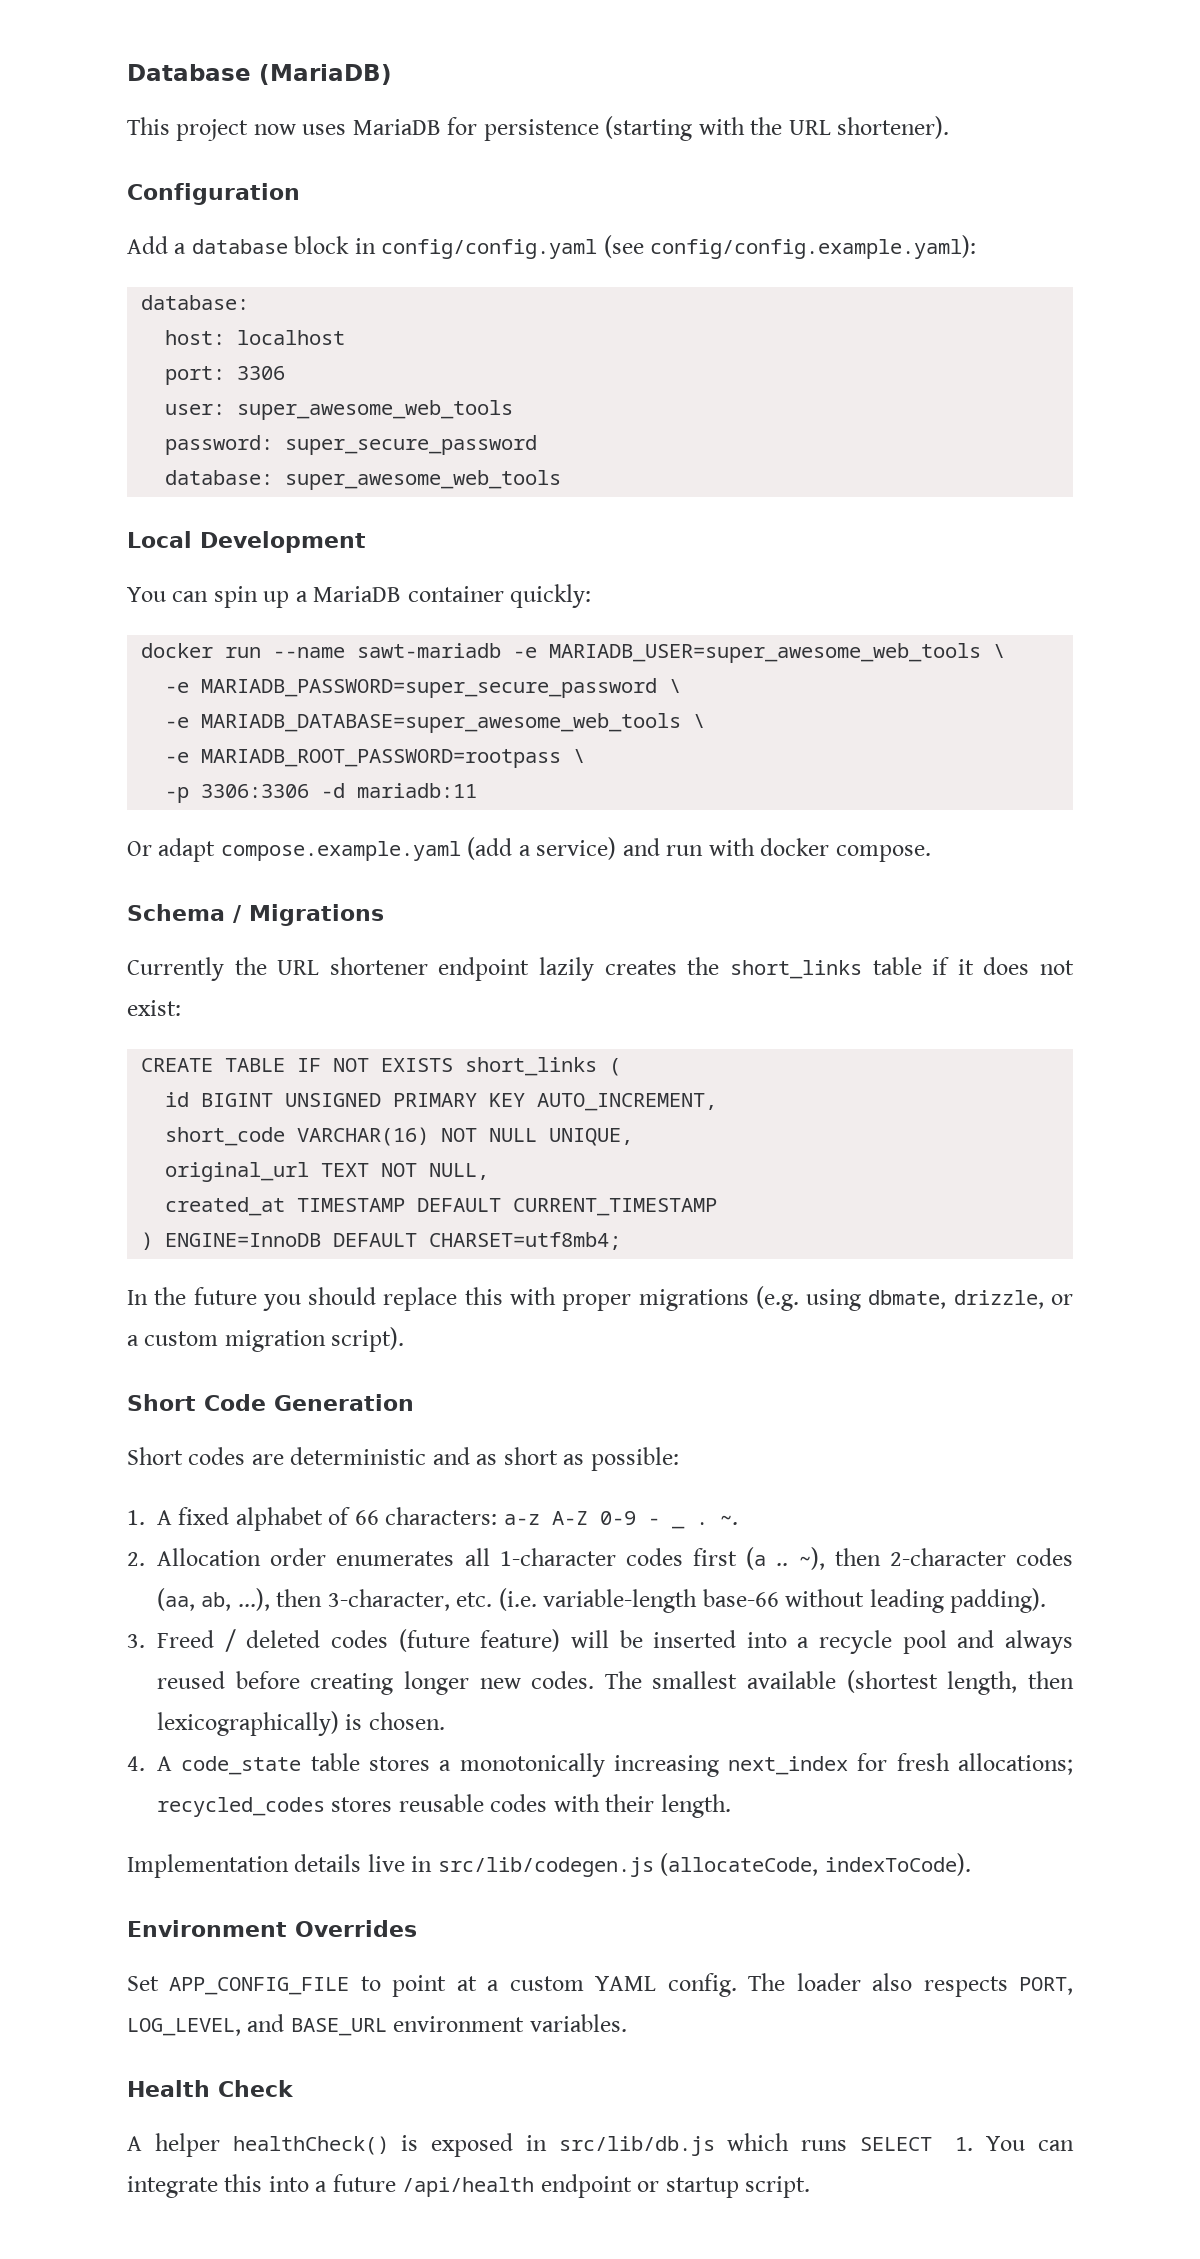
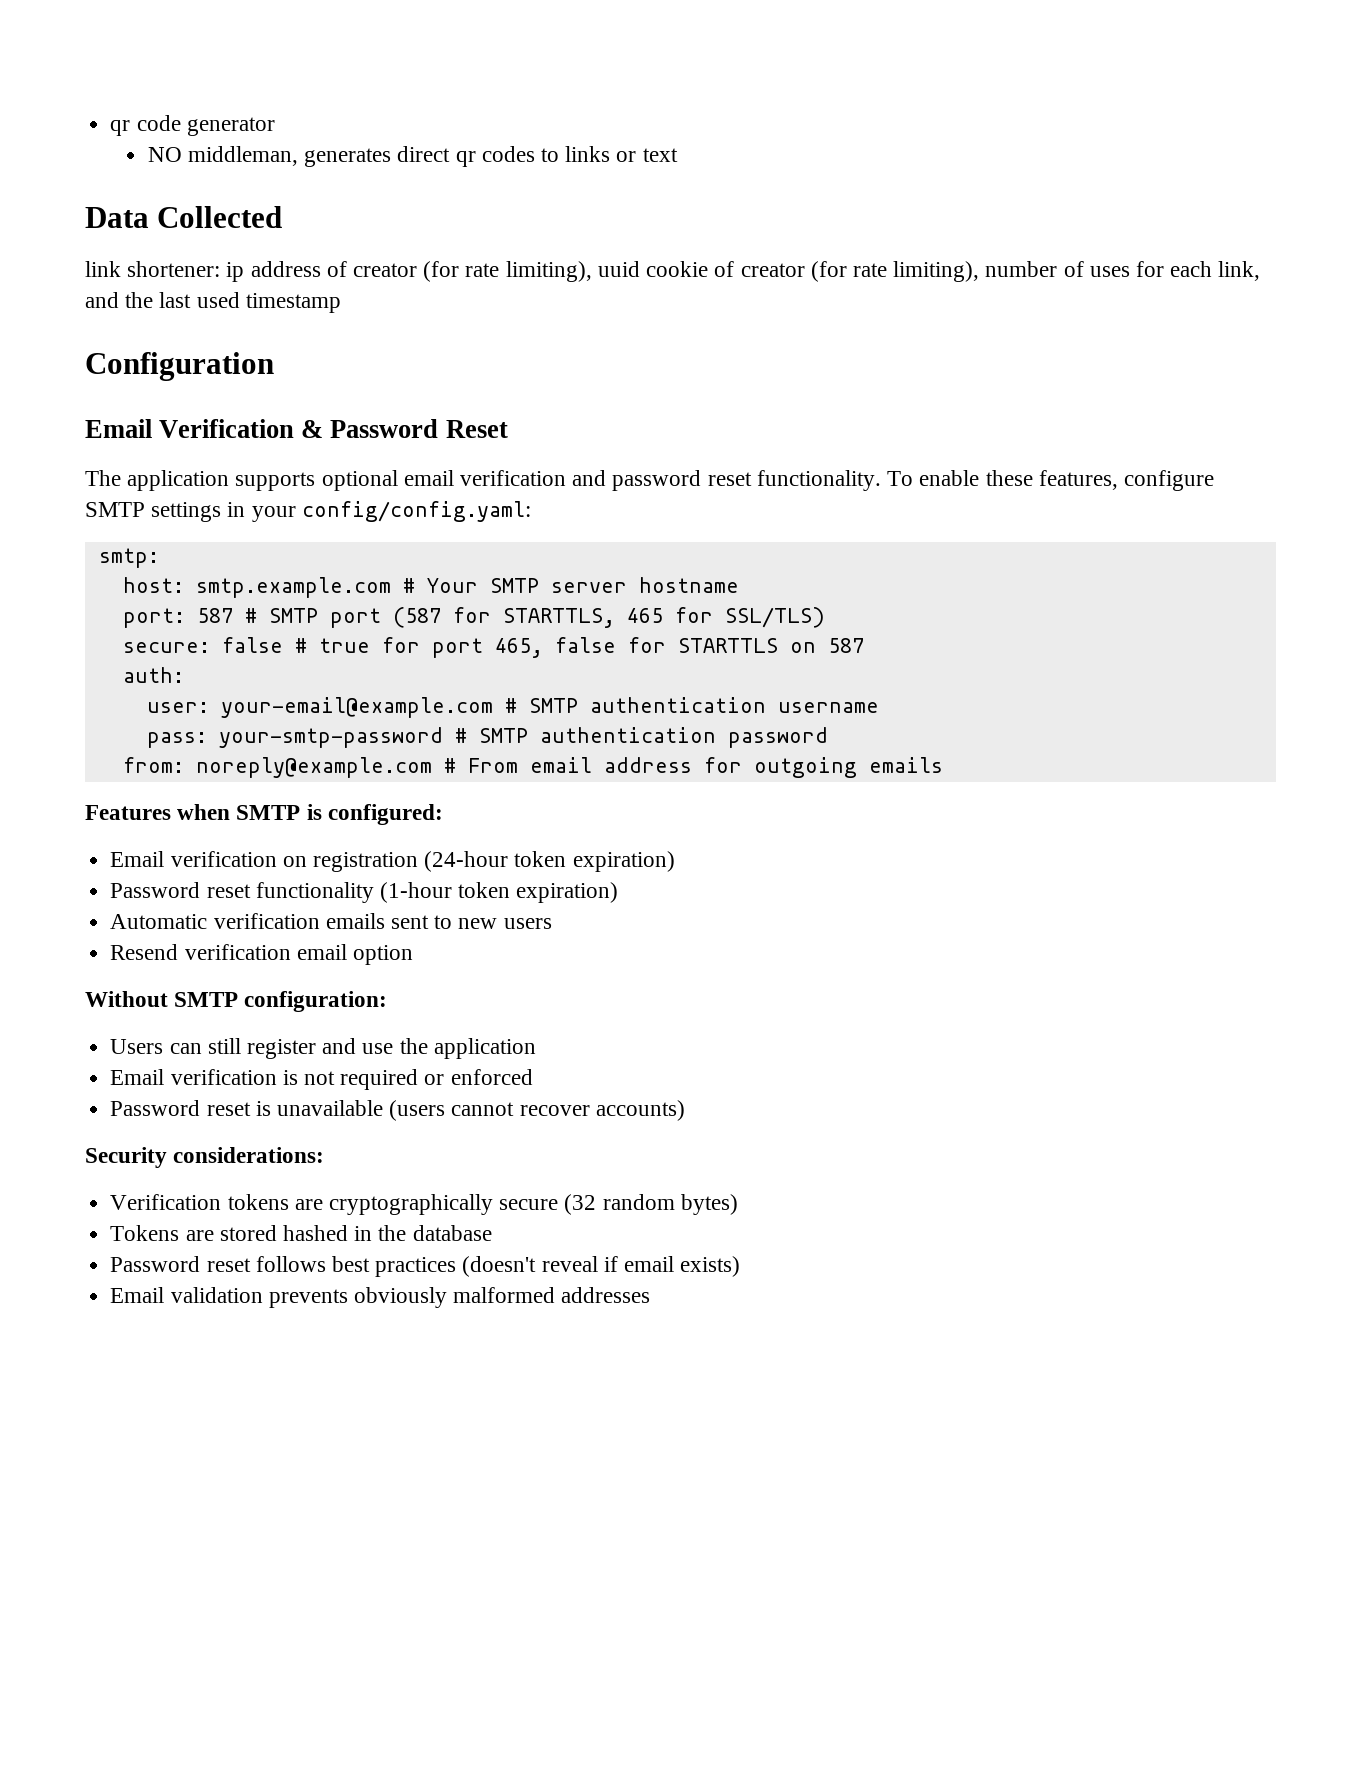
[127,64,392,85] [127,116,950,141] [127,183,300,205] [127,235,977,259] [141,295,250,310] [165,330,346,345] [165,366,286,385] [165,400,514,420] [165,435,538,455] [165,470,562,490] [127,531,366,553] [127,584,592,608] [141,643,1006,663] [165,678,682,698] [165,713,706,733] [165,749,586,768] [165,783,478,803] [127,837,931,862] [127,904,384,926] [127,957,1075,981] [127,1000,181,1016] [141,1057,622,1076] [165,1092,718,1111] [165,1127,634,1146] [165,1162,490,1182] [165,1197,718,1216] [141,1232,622,1250] [127,1286,1073,1311] [127,1327,405,1352] [127,1394,414,1411] [127,1447,679,1471] [127,1507,660,1531] [671,1525,685,1529] [695,1515,738,1525] [127,1547,1073,1570] [157,1588,1047,1613] [127,1629,1073,1654] [157,1670,1074,1695] [157,1711,445,1736] [127,1753,1073,1777] [157,1794,731,1818] [127,1853,971,1878] [127,1920,417,1937] [127,1973,1073,1997] [127,2014,627,2036] [127,2080,294,2097] [127,2133,1075,2157] [127,2174,811,2198] Database (MariaDB) // This project now uses MariaDB for persistence (starting with the URL shortener). // Configuration // Add a database block in config/config.yaml (see config/config.example.yaml): // database: // host: localhost // port: 3306 // user: super_awesome_web_tools // password: super_secure_password // database: super_awesome_web_tools // Local Development // You can spin up a MariaDB container quickly: // docker run --name sawt-mariadb -e MARIADB_USER=super_awesome_web_tools \ // -e MARIADB_PASSWORD=super_secure_password \ // -e MARIADB_DATABASE=super_awesome_web_tools \ // -e MARIADB_ROOT_PASSWORD=rootpass \ // -p 3306:3306 -d mariadb:11 // Or adapt compose.example.yaml (add a service) and run with docker compose. // Schema / Migrations // Currently the URL shortener endpoint lazily creates the short_links table if it does not exist: // CREATE TABLE IF NOT EXISTS short_links ( // id BIGINT UNSIGNED PRIMARY KEY AUTO_INCREMENT, // short_code VARCHAR(16) NOT NULL UNIQUE, // original_url TEXT NOT NULL, // created_at TIMESTAMP DEFAULT CURRENT_TIMESTAMP // ) ENGINE=InnoDB DEFAULT CHARSET=utf8mb4; // In the future you should replace this with proper migrations (e.g. using dbmate, drizzle, or a custom migration script). // Short Code Generation // Short codes are deterministic and as short as possible: // 1. A fixed alphabet of 66 characters: a-z A-Z 0-9 - _ . ~. // 2. Allocation order enumerates all 1-character codes first (a .. ~), then 2-character codes (aa, ab, ...), then 3-character, etc. (i.e. variable-length base-66 without leading padding). // 3. Freed / deleted codes (future feature) will be inserted into a recycle pool and always reused before creating longer new codes. The smallest available (shortest length, then lexicographically) is chosen. // 4. A code_state table stores a monotonically increasing next_index for fresh allocations; recycled_codes stores reusable codes with their length. // Implementation details live in src/lib/codegen.js (allocateCode, indexToCode). // Environment Overrides // Set APP_CONFIG_FILE to point at a custom YAML config. The loader also respects PORT, LOG_LEVEL, and BASE_URL environment variables. // Health Check // A helper healthCheck() is exposed in src/lib/db.js which runs SELECT 1. You can integrate this into a future /api/health endpoint or startup script. -> [110,115,275,136] [147,146,678,167] [85,206,283,228] [85,261,1261,282] [85,292,341,313] [85,352,274,381] [85,419,508,438] [85,470,1214,491] [85,501,531,522] [98,548,159,568] [122,577,739,598] [122,607,825,628] [122,637,864,658] [122,667,184,683] [146,697,879,718] [146,727,828,748] [122,757,943,778] [85,804,443,825] [110,851,675,872] [110,882,619,903] [110,913,552,929] [110,944,413,965] [85,991,388,1012] [110,1038,536,1059] [110,1069,533,1090] [110,1100,685,1121] [85,1147,325,1168] [110,1194,738,1215] [110,1225,492,1241] [110,1256,741,1277] [110,1287,651,1308] qr code generator // NO middleman, generates direct qr codes to links or text // Data Collected // link shortener: ip address of creator (for rate limiting), uuid cookie of creator (for rate limiting), number of uses for each link, and the last used timestamp // Configuration // Email Verification & Password Reset // The application supports optional email verification and password reset functionality. To enable these features, configure SMTP settings in your config/config.yaml: // smtp: // host: smtp.example.com # Your SMTP server hostname // port: 587 # SMTP port (587 for STARTTLS, 465 for SSL/TLS) // secure: false # true for port 465, false for STARTTLS on 587 // auth: // user: your-email@example.com # SMTP authentication username // pass: your-smtp-password # SMTP authentication password // from: noreply@example.com # From email address for outgoing emails // Features when SMTP is configured: // Email verification on registration (24-hour token expiration) // Password reset functionality (1-hour token expiration) // Automatic verification emails sent to new users // Resend verification email option // Without SMTP configuration: // Users can still register and use the application // Email verification is not required or enforced // Password reset is unavailable (users cannot recover accounts) // Security considerations: // Verification tokens are cryptographically secure (32 random bytes) // Tokens are stored hashed in the database // Password reset follows best practices (doesn't reveal if email exists) // Email validation prevents obviously malformed addresses

